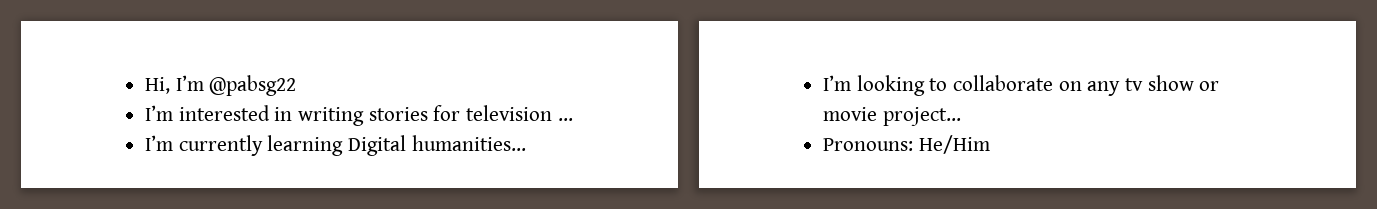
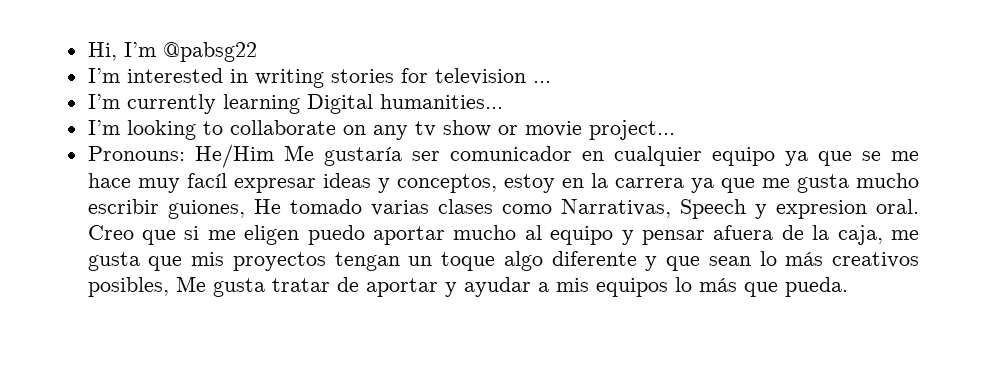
(990, 144) none -> [283,145,920,166] [87,173,919,193] [87,199,919,219] [87,225,920,245] [87,251,920,271] [87,276,848,297] Me gustaría ser comunicador en cualquier equipo ya que se me hace muy facíl expresar ideas y conceptos, estoy en la carrera ya que me gusta mucho escribir guiones, He tomado varias clases como Narrativas, Speech y expresion oral. Creo que si me eligen puedo aportar mucho al equipo y pensar afuera de la caja, me gusta que mis proyectos tengan un toque algo diferente y que sean lo más creativos posibles, Me gusta tratar de aportar y ayudar a mis equipos lo más que pueda.

